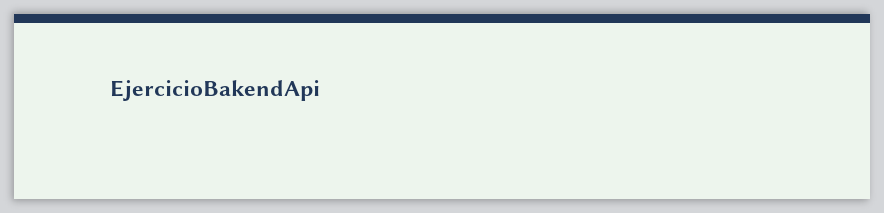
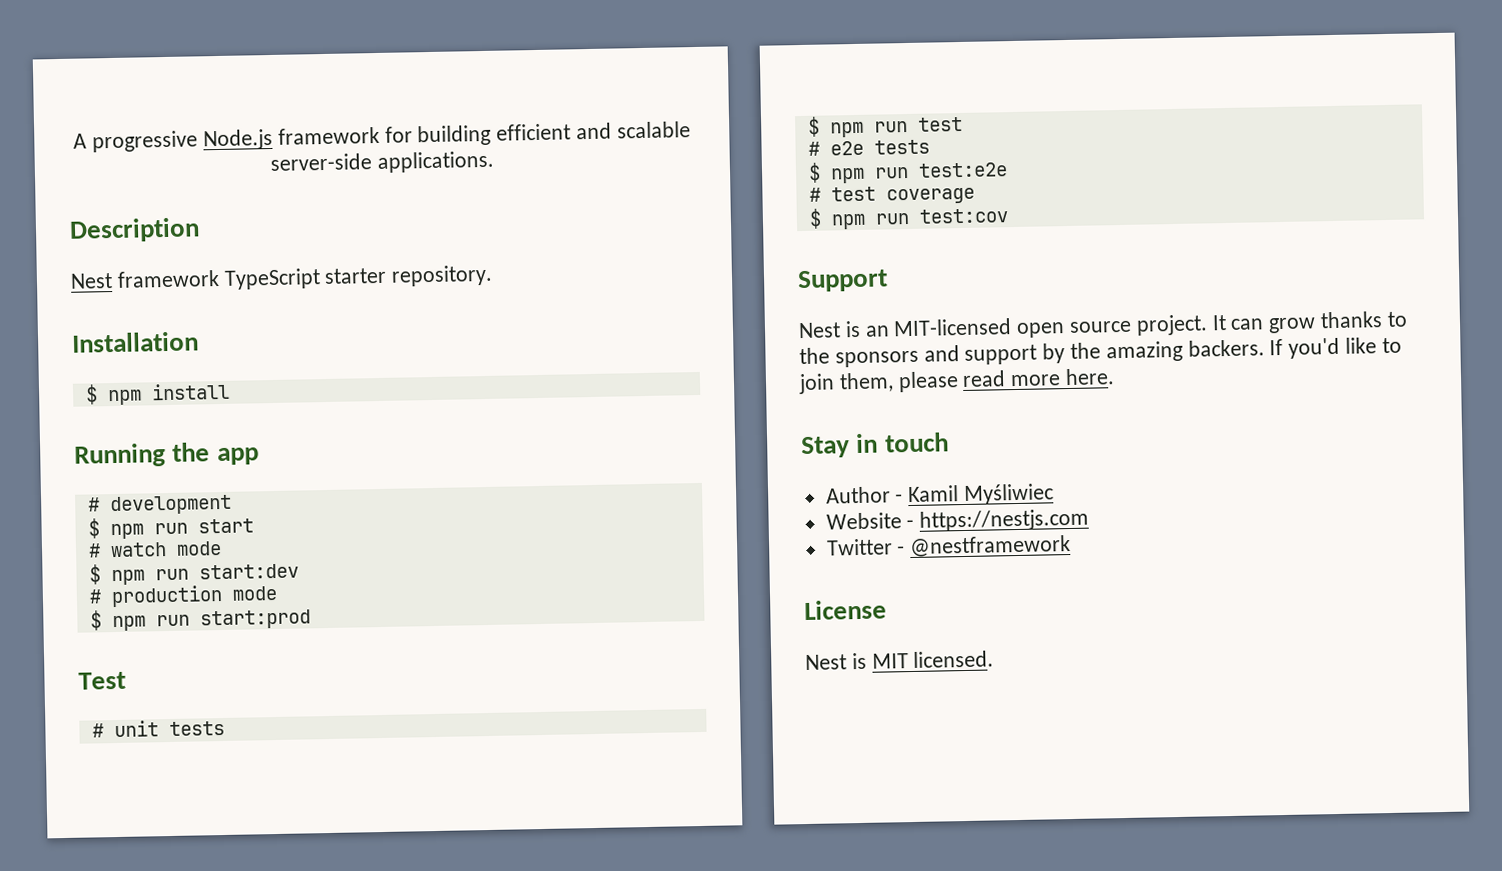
[110,80,320,101] EjercicioBakendApi -> [73,121,691,153] [270,150,494,174] [69,217,200,243] [70,264,494,290] [71,331,199,353] [84,382,230,406] [74,442,259,468] [87,494,232,516] [87,518,254,540] [87,541,222,558] [88,563,299,586] [88,585,278,608] [89,609,311,632] [78,671,126,690] [91,720,225,738] [807,116,963,138] [807,139,930,156] [807,162,1008,184] [808,186,975,205] [808,208,1009,230] [797,269,888,293] [798,311,1408,339] [799,337,1402,368] [798,368,1116,395] [801,432,949,459] [824,483,1055,505] [825,508,1090,532] [825,534,1072,558] [804,599,887,621] [805,650,995,671] A progressive Node.js framework for building efficient and scalable server-side applications. // Description // Nest framework TypeScript starter repository. // Installation // $ npm install // Running the app // # development // $ npm run start // # watch mode // $ npm run start:dev // # production mode // $ npm run start:prod // Test // # unit tests // $ npm run test // # e2e tests // $ npm run test:e2e // # test coverage // $ npm run test:cov // Support // Nest is an MIT-licensed open source project. It can grow thanks to the sponsors and support by the amazing backers. If you'd like to join them, please read more here. // Stay in touch // Author - Kamil Myśliwiec // Website - https://nestjs.com // Twitter - @nestframework // License // Nest is MIT licensed.

